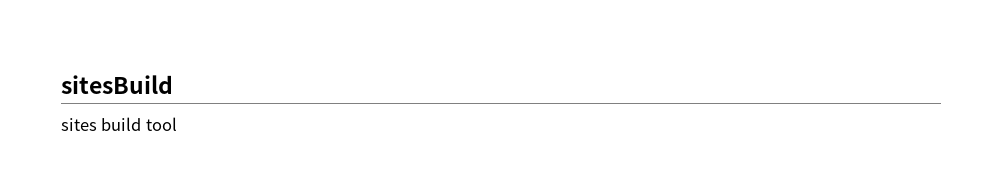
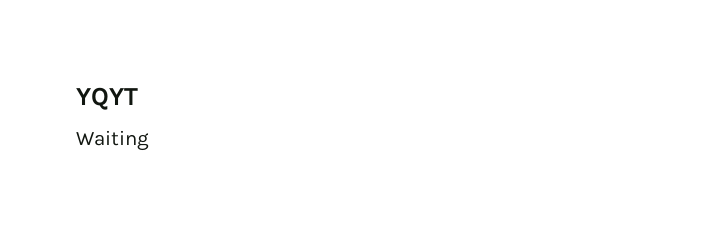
[61,75,173,94] [61,117,177,131] sitesBuild // sites build tool -> [76,87,138,110] [76,130,149,151] YQYT // Waiting

